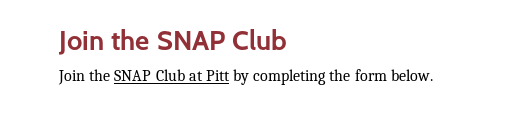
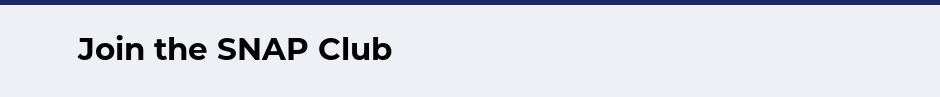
[58,29,288,55] [58,69,433,85] Join the SNAP Club // Join the SNAP Club at Pitt by completing the form below. -> [77,35,392,60] Join the SNAP Club

